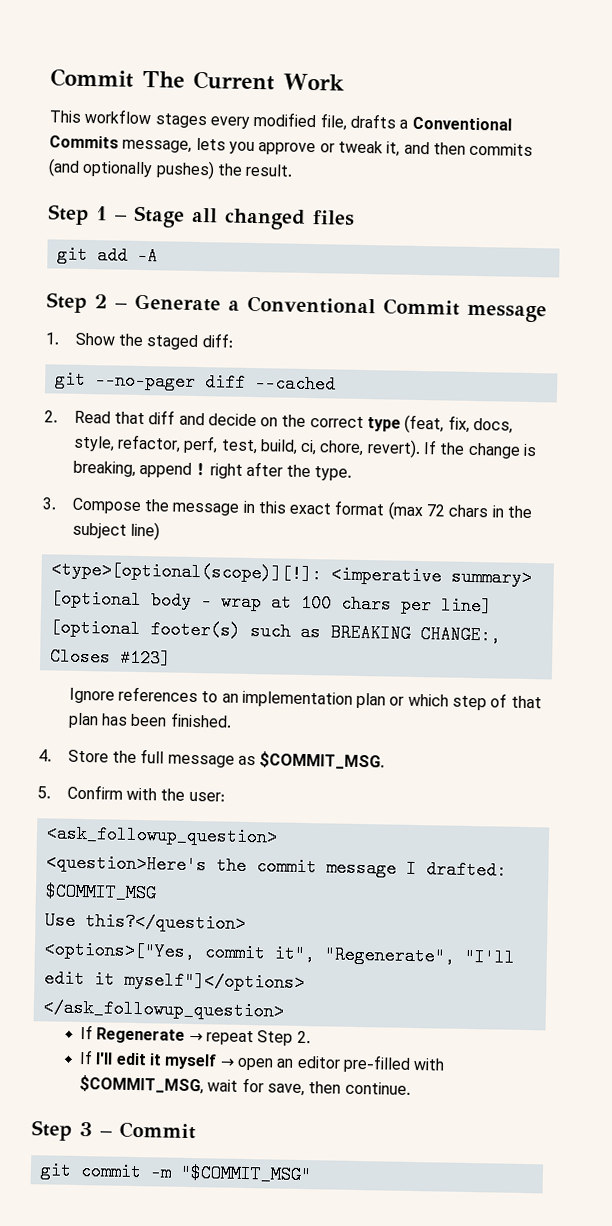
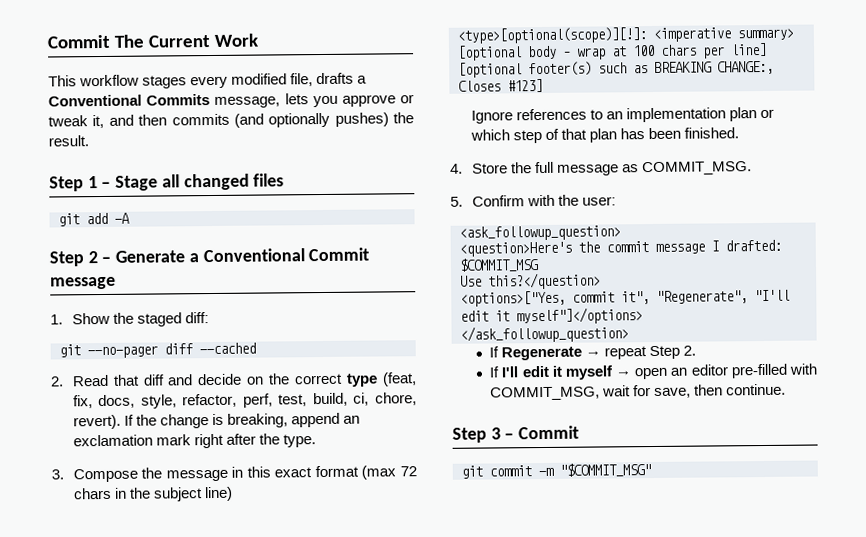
[195,462,207,476] ! -> [343,415,361,424] [72,434,191,447] an exclamation mark
[259,751,386,770] $COMMIT_MSG. -> [641,161,752,176] COMMIT_MSG.
[79,1075,205,1095] $COMMIT_MSG, -> [490,386,601,401] COMMIT_MSG,

